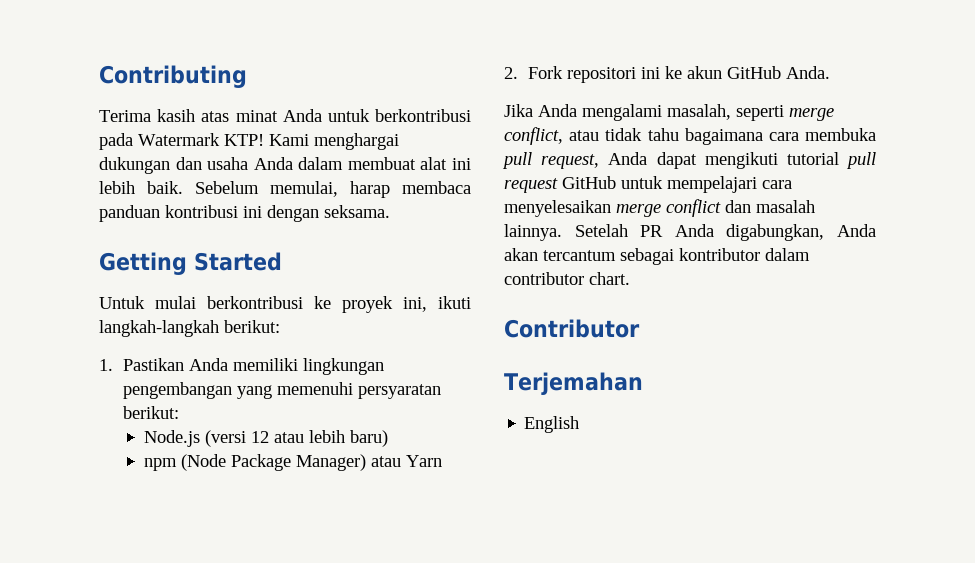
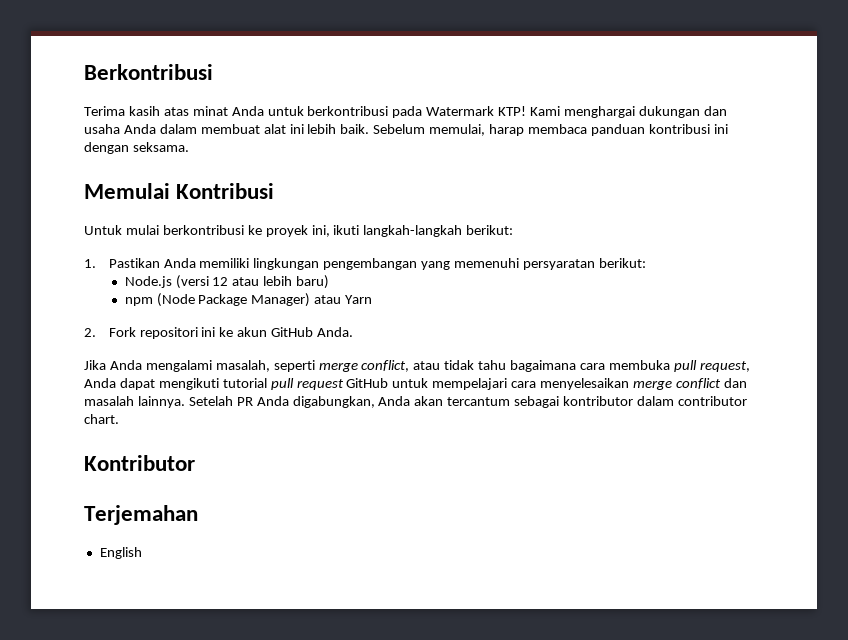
[99,65,247,88] Contributing -> [84,64,213,80] Berkontribusi
[99,252,282,275] Getting Started -> [84,183,275,199] Memulai Kontribusi
[504,319,640,338] Contributor -> [84,455,195,471] Kontributor

